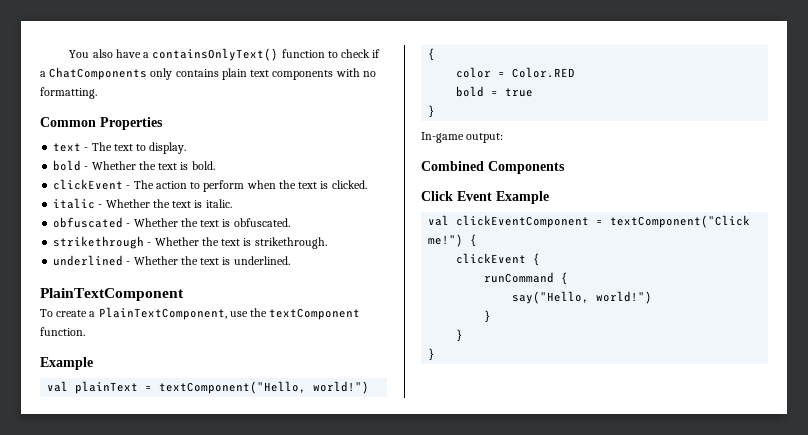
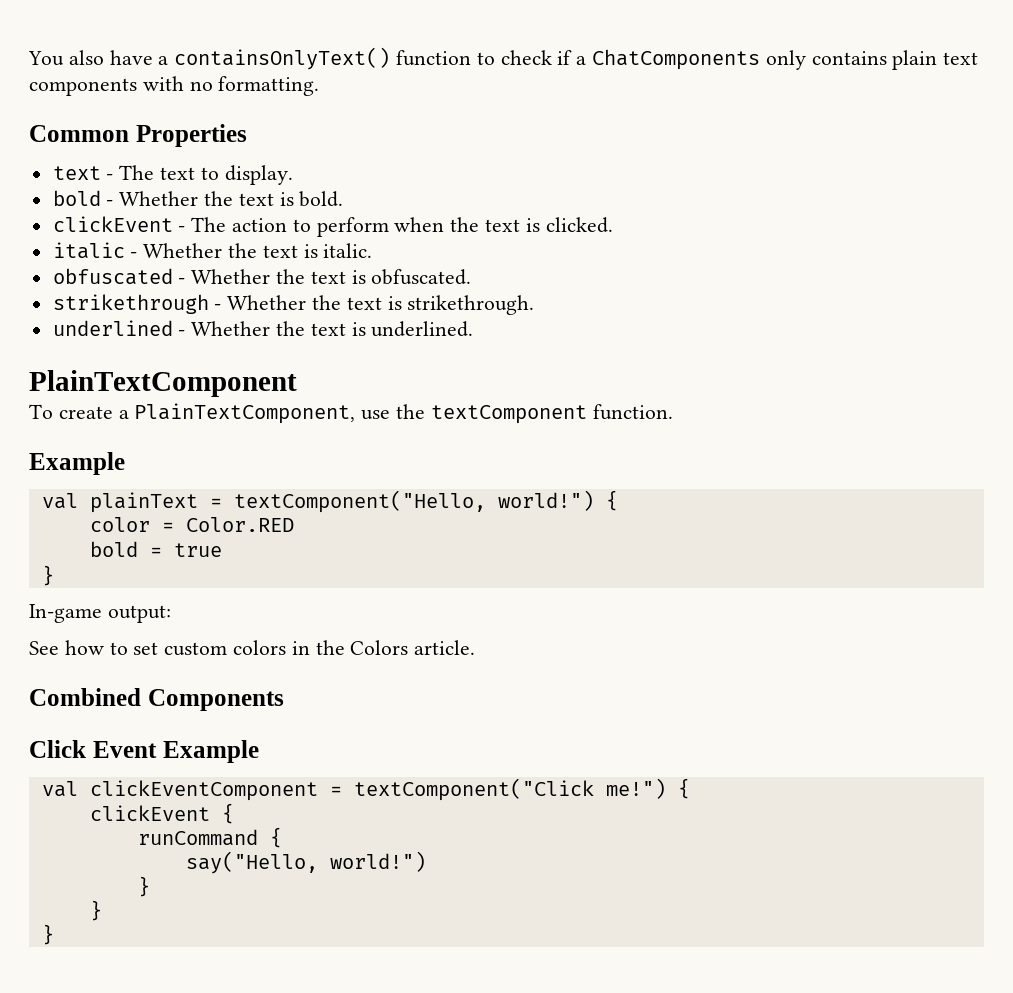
(504, 138) none -> [29,640,476,656] // See how to set custom colors in the Colors article.

